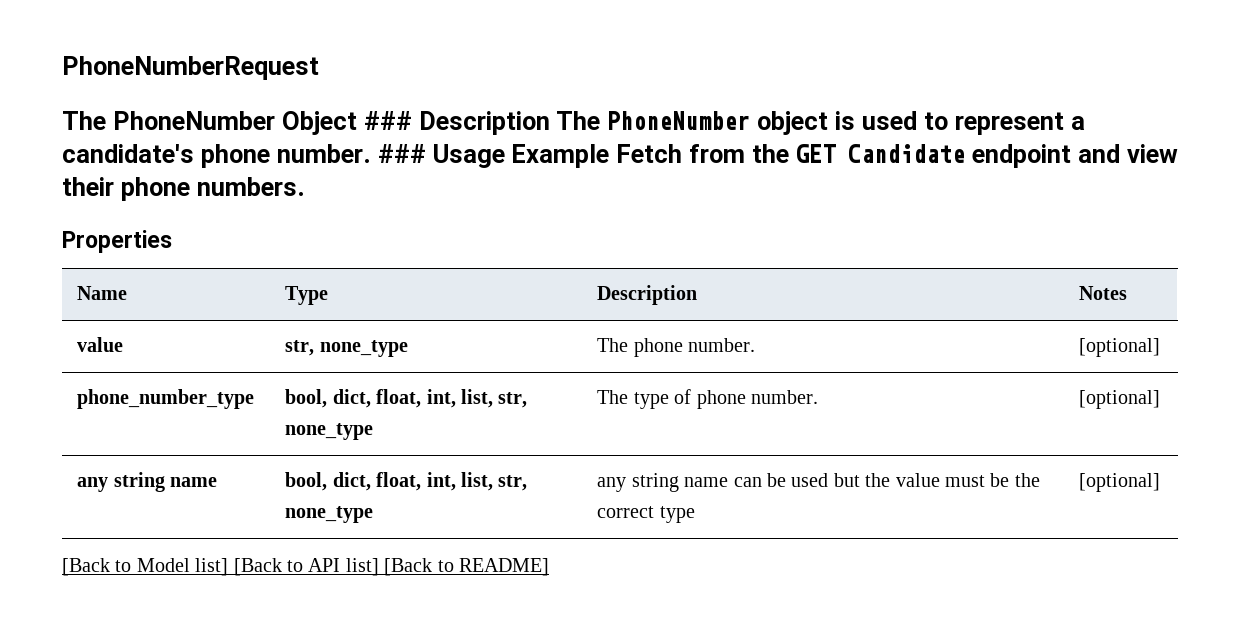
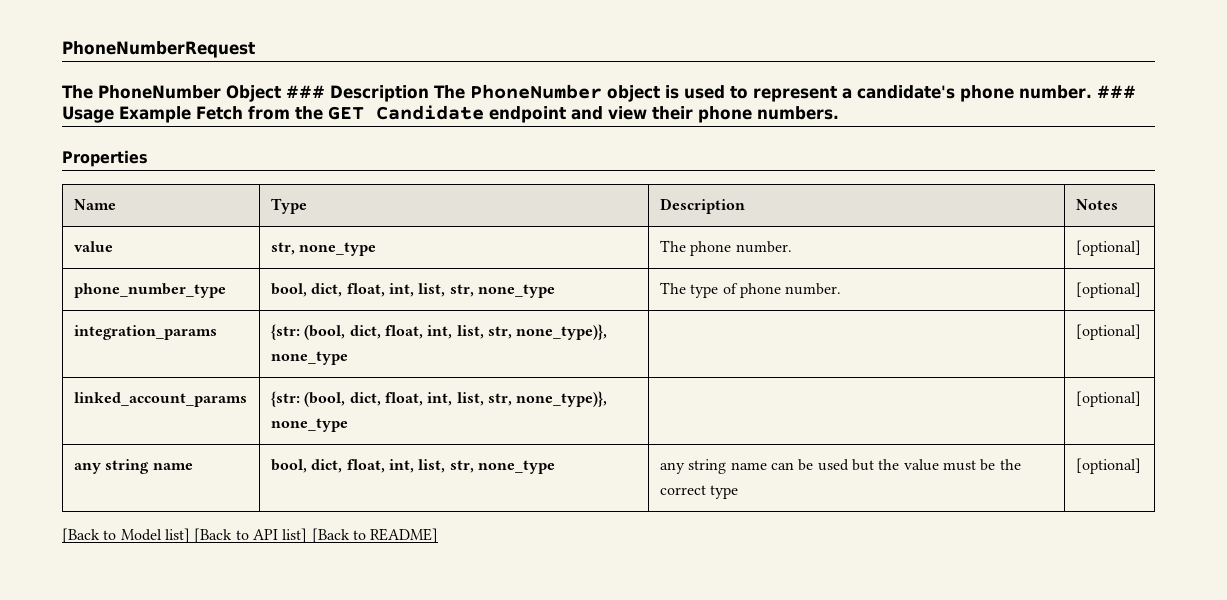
(1161, 399) none -> [73,325,217,340] [270,324,608,340] [270,351,348,365] [1075,324,1141,340] [73,392,247,407] [270,391,608,407] [270,418,348,432] [1075,391,1141,407] // integration_params | {str: (bool, dict, float, int, list, str, none_type)}, none_type | | [optional] // linked_account_params | {str: (bool, dict, float, int, list, str, none_type)}, none_type | | [optional]

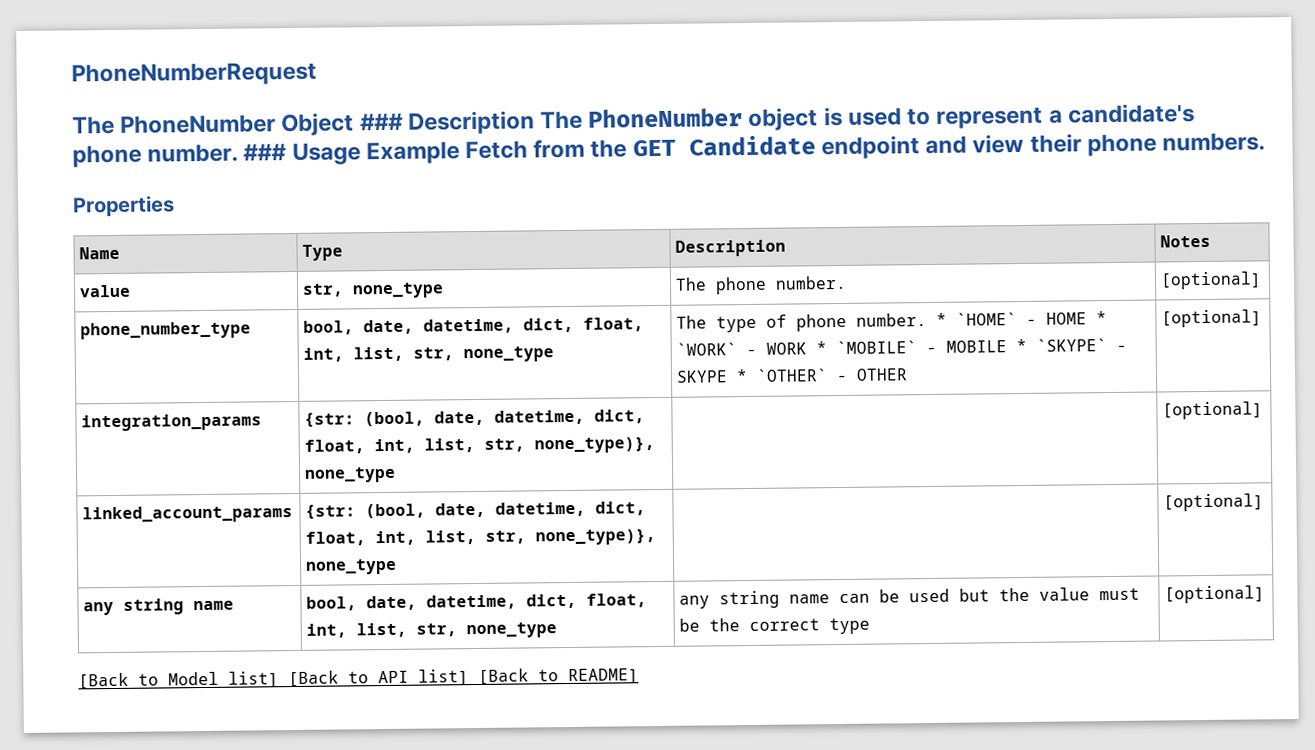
(307, 290) none -> [363,318,515,335] date, datetime,
(842, 289) none -> [936,311,1108,326] [676,338,1128,356] [676,368,909,383] * `HOME` - HOME * `WORK` - WORK * `MOBILE` - MOBILE * `SKYPE` - SKYPE * `OTHER` - OTHER
(346, 332) none -> [434,409,586,426] date, datetime,
(346, 399) none -> [435,501,587,518] date, datetime,
(307, 466) none -> [366,594,518,611] date, datetime,

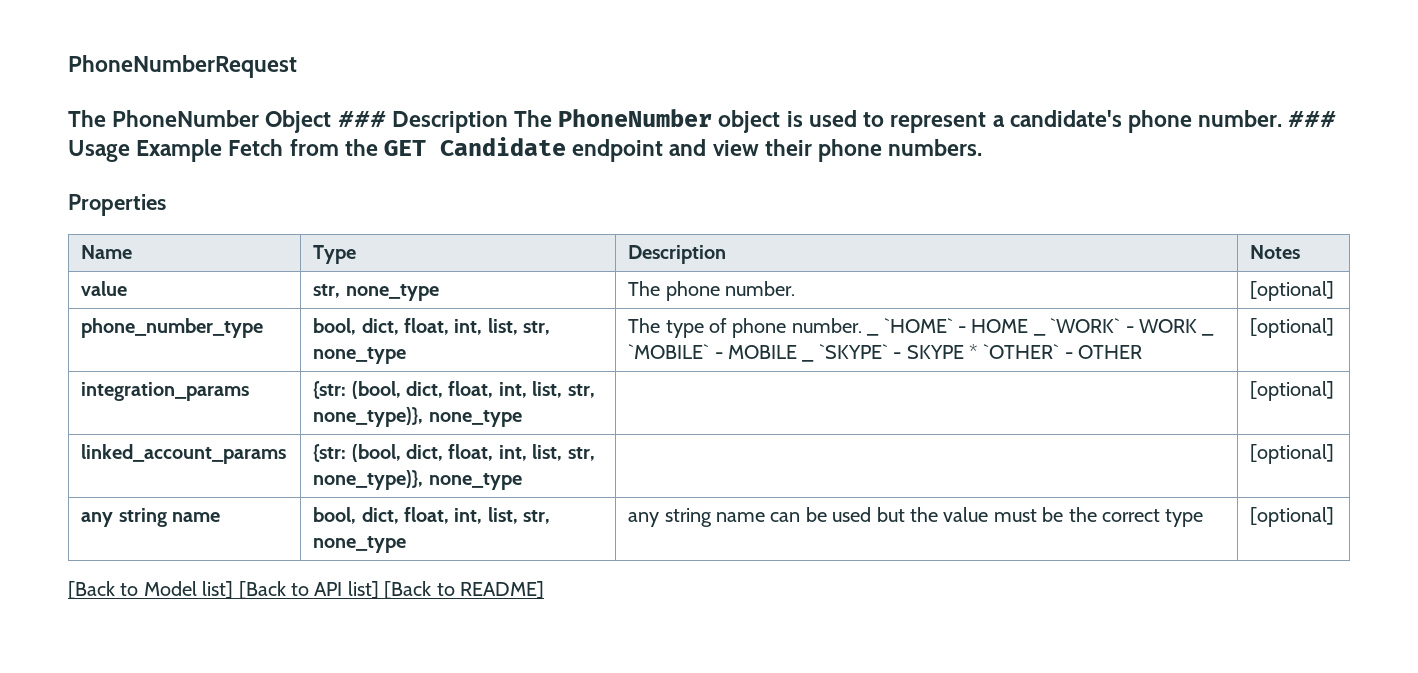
[363,318,515,335] date, datetime, -> (357, 326) none
[936,312,948,326] * -> [867,333,880,336] _
[1096,311,1108,325] * -> [1033,333,1046,336] _
[816,341,828,355] * -> [1202,333,1215,336] _
[1016,338,1028,353] * -> [802,359,815,362] _
[434,409,586,426] date, datetime, -> (401, 390) none
[435,501,587,518] date, datetime, -> (401, 453) none
[366,594,518,611] date, datetime, -> (357, 515) none

